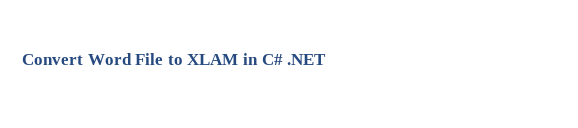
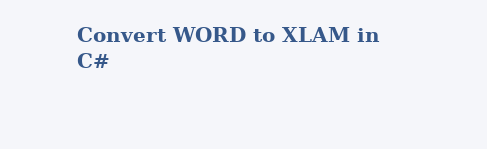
[87,53,164,65] Word File -> [172,27,246,42] WORD
[287,54,327,65] .NET -> (110, 60) none

